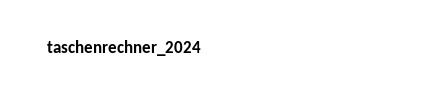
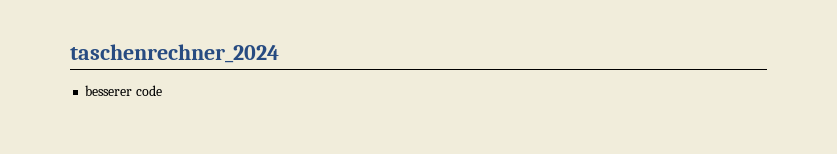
(201, 48) none -> [85,85,163,96] // besserer code

